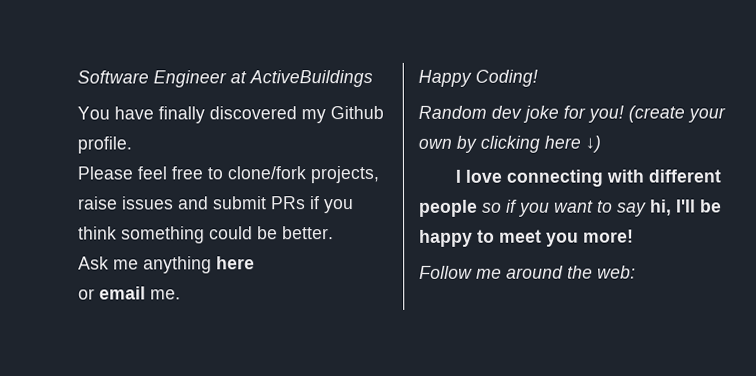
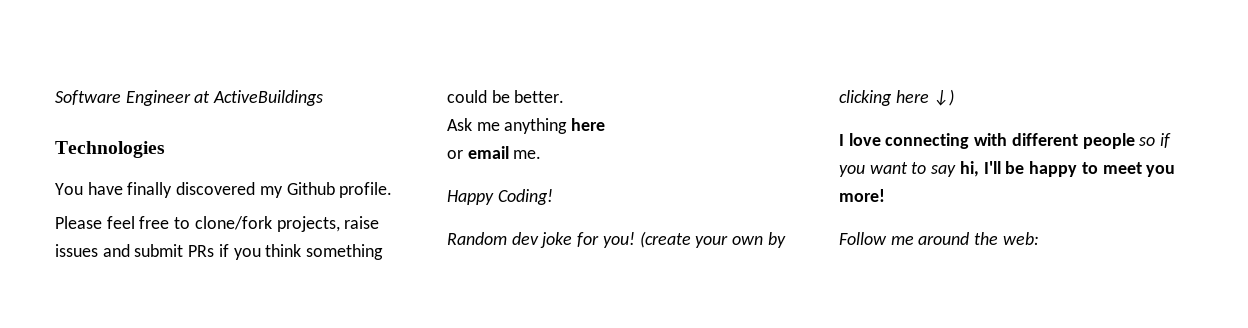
(373, 79) none -> [55,141,165,158] // Technologies

